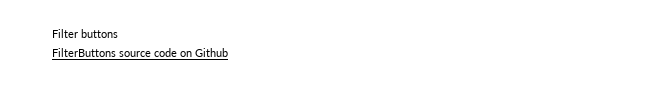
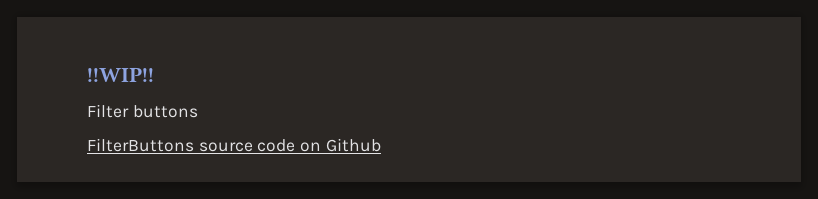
(52, 33) none -> [87,67,154,82] !!WIP!! //

